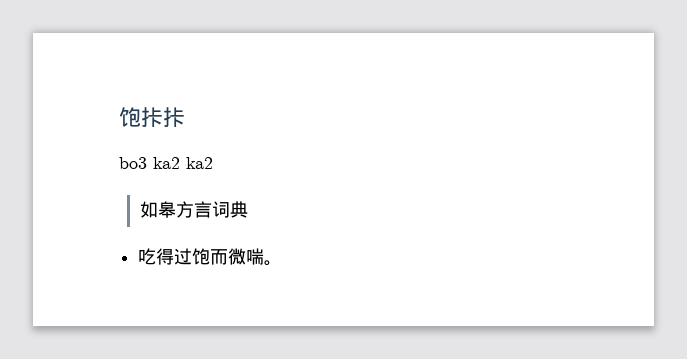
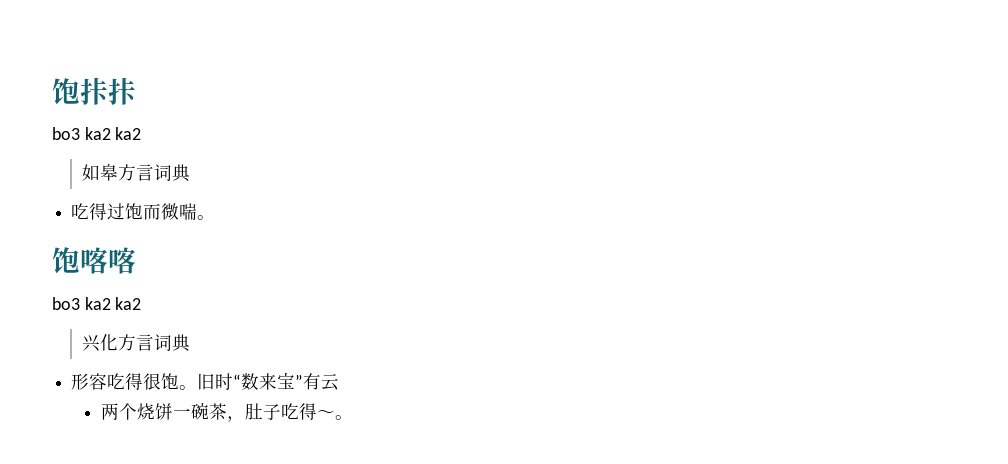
(283, 263) none -> [52,247,136,274] [52,297,142,310] [81,334,191,352] [71,372,340,391] [101,403,354,422] // 饱喀喀 // bo3 ka2 ka2 // 兴化方言词典 // 形容吃得很饱。旧时“数来宝”有云 // 两个烧饼一碗茶，肚子吃得～。

